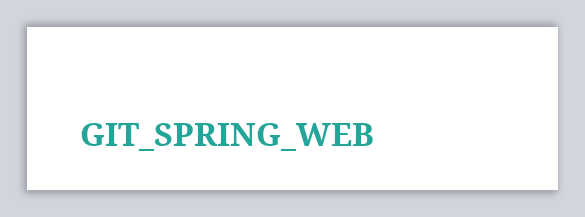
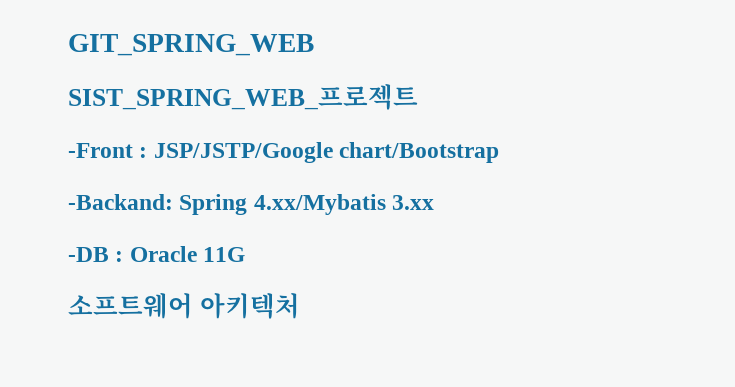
(374, 137) none -> [68,84,418,110] [68,142,500,163] [68,194,435,215] [68,246,246,262] [68,293,300,319] // SIST_SPRING_WEB_프로젝트 // -Front : JSP/JSTP/Google chart/Bootstrap // -Backand: Spring 4.xx/Mybatis 3.xx // -DB : Oracle 11G // 소프트웨어 아키텍처

